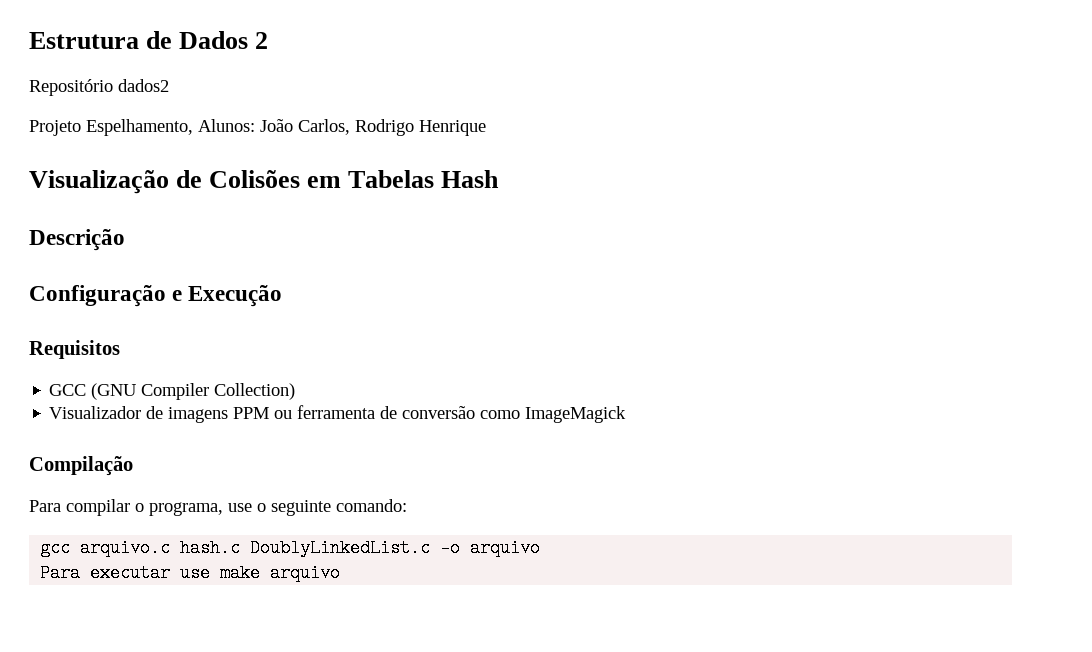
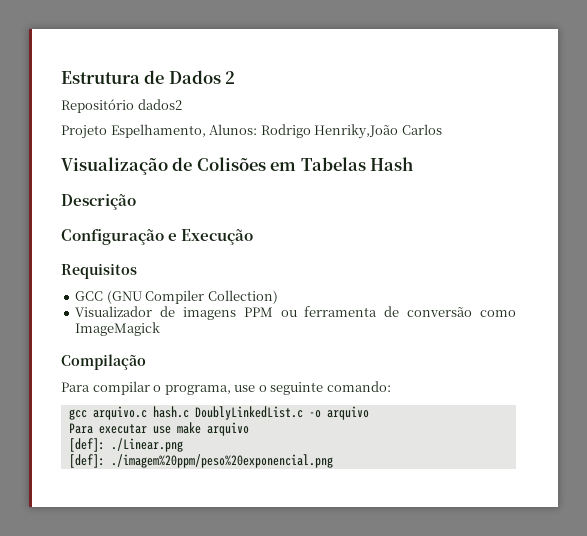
[260,119,486,136] João Carlos, Rodrigo Henrique -> [260,124,442,139] Rodrigo Henriky,João Carlos
(341, 573) none -> [68,438,183,452] [68,454,333,468] // [def]: ./Linear.png // [def]: ./imagem%20ppm/peso%20exponencial.png

